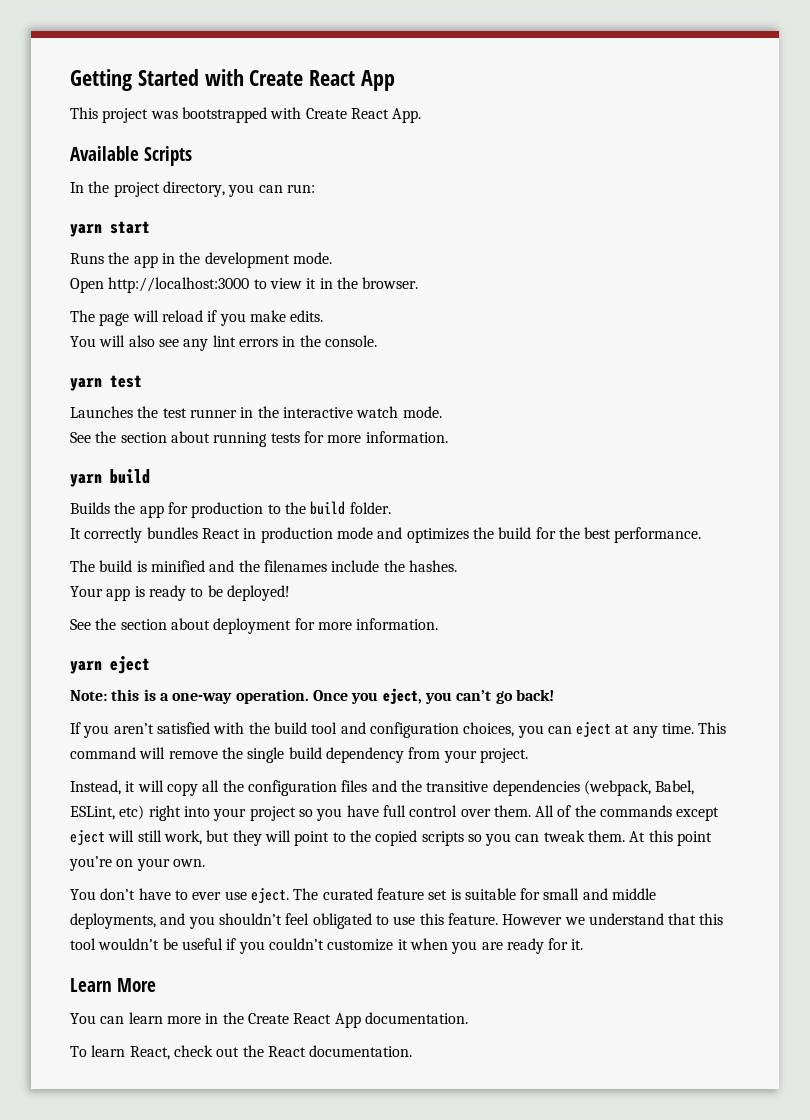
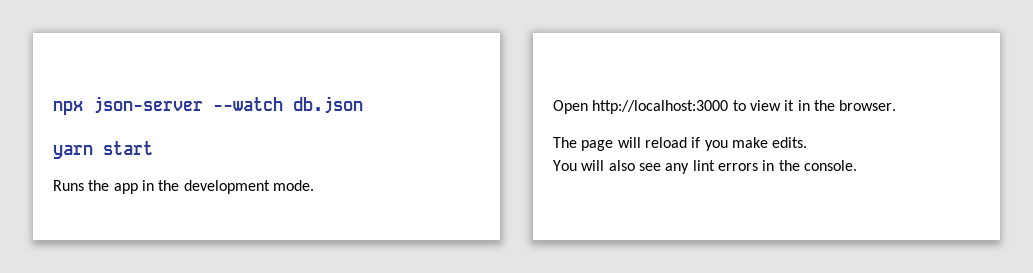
[70,69,396,91] [70,107,422,123] [70,146,193,166] [70,181,315,197] Getting Started with Create React App // This project was bootstrapped with Create React App. // Available Scripts // In the project directory, you can run: -> [53,96,363,115] npx json-server --watch db.json
[70,375,142,391] [70,406,442,418] [70,431,448,447] [70,469,150,487] [70,501,391,518] [70,527,702,543] [70,560,457,572] [70,585,290,601] [70,618,439,634] [70,656,150,674] [70,688,554,704] [70,722,727,738] [70,747,528,763] [70,780,695,796] [70,805,720,821] [70,830,713,846] [69,856,205,871] [70,888,657,903] [70,913,724,929] [70,938,584,954] [70,978,157,992] [70,1012,468,1028] [70,1045,413,1060] // yarn test // Launches the test runner in the interactive watch mode. // See the section about running tests for more information. // yarn build // Builds the app for production to the build folder. // It correctly bundles React in production mode and optimizes the build for the best performance. // The build is minified and the filenames include the hashes. // Your app is ready to be deployed! // See the section about deployment for more information. // yarn eject // Note: this is a one-way operation. Once you eject, you can’t go back! // If you aren’t satisfied with the build tool and configuration choices, you can eject at any time. This command will remove the single build dependency from your project. // Instead, it will copy all the configuration files and the transitive dependencies (webpack, Babel, ESLint, etc) right into your project so you have full control over them. All of the commands except eject will still work, but they will point to the copied scripts so you can tweak them. At this point you’re on your own. // You don’t have to ever use eject. The curated feature set is suitable for small and middle deployments, and you shouldn’t feel obligated to use this feature. However we understand that this tool wouldn’t be useful if you couldn’t customize it when you are ready for it. // Learn More // You can learn more in the Create React App documentation. // To learn React, check out the React documentation. -> (857, 165) none

